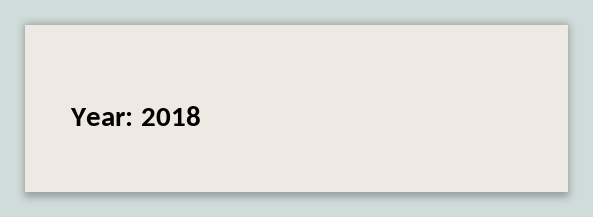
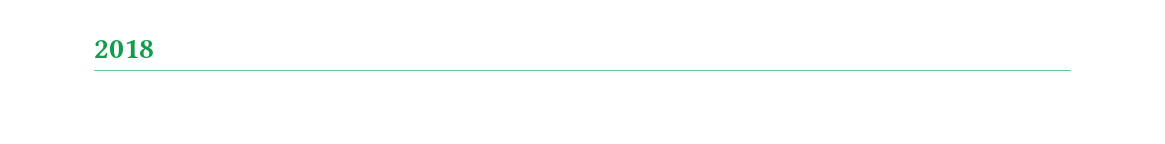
[70,108,133,126] Year: -> (94, 49) none

